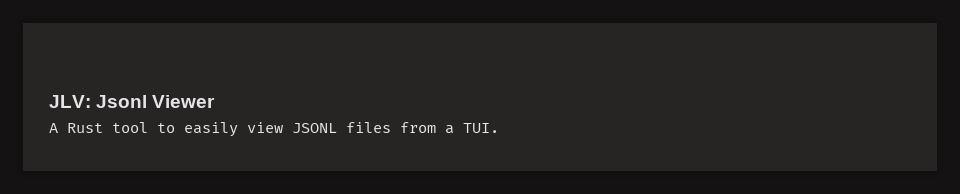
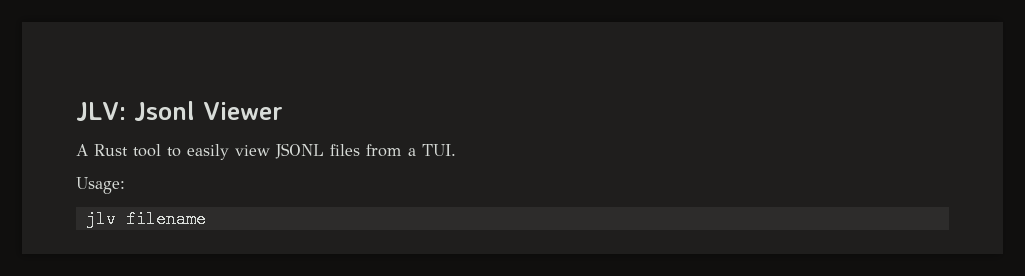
(499, 128) none -> [76,177,125,194] [85,210,206,228] // Usage: // jlv filename

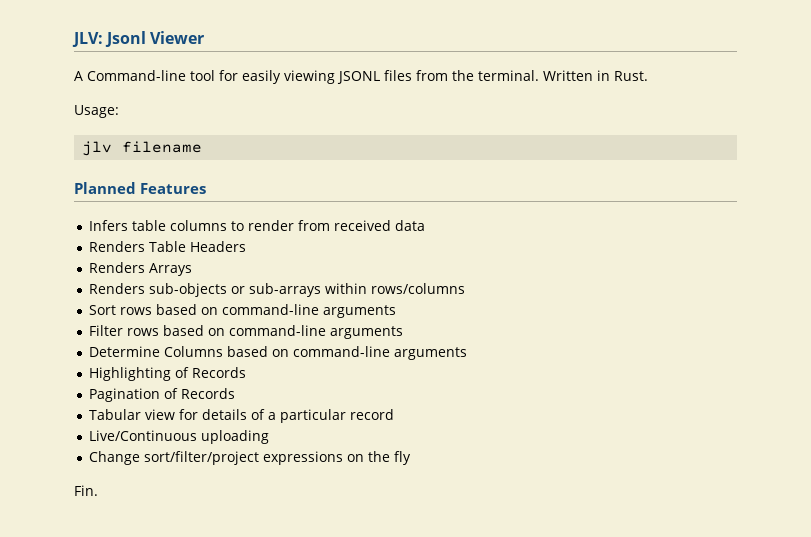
[94,143,456,160] [76,177,125,194] [85,210,206,228] Rust tool to easily view JSONL files from a TUI. // Usage: // jlv filename -> [87,70,648,84] [74,105,119,118] [82,141,203,156] [74,182,207,194] [88,220,425,231] [88,241,246,252] [88,262,192,276] [88,283,465,297] [88,304,396,318] [88,325,403,339] [88,346,467,360] [88,367,246,381] [88,388,235,402] [88,409,394,423] [88,430,269,444] [88,451,411,465] [74,485,98,496] Command-line tool for easily viewing JSONL files from the terminal. Written in Rust. // Usage: // jlv filename // Planned Features // Infers table columns to render from received data // Renders Table Headers // Renders Arrays // Renders sub-objects or sub-arrays within rows/columns // Sort rows based on command-line arguments // Filter rows based on command-line arguments // Determine Columns based on command-line arguments // Highlighting of Records // Pagination of Records // Tabular view for details of a particular record // Live/Continuous uploading // Change sort/filter/project expressions on the fly // Fin.

